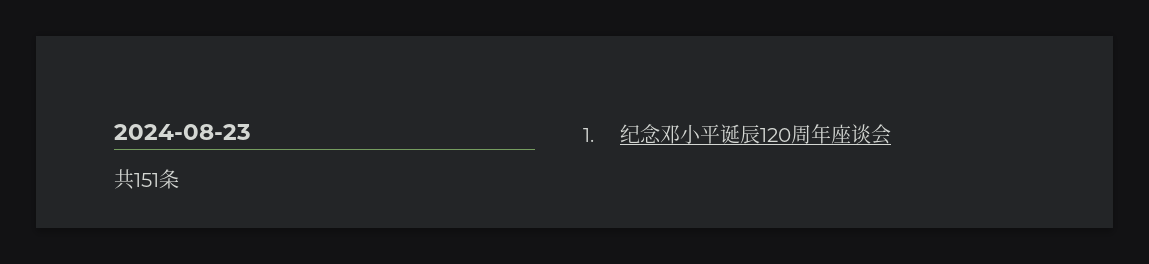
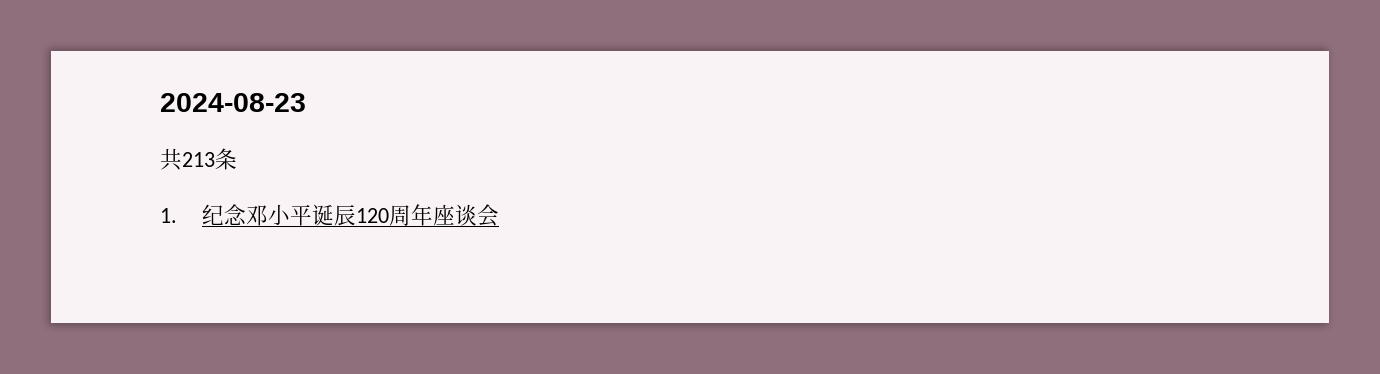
[134,173,159,187] 151 -> [182,152,215,167] 213

